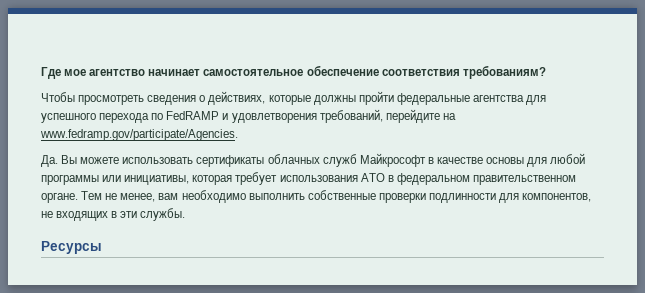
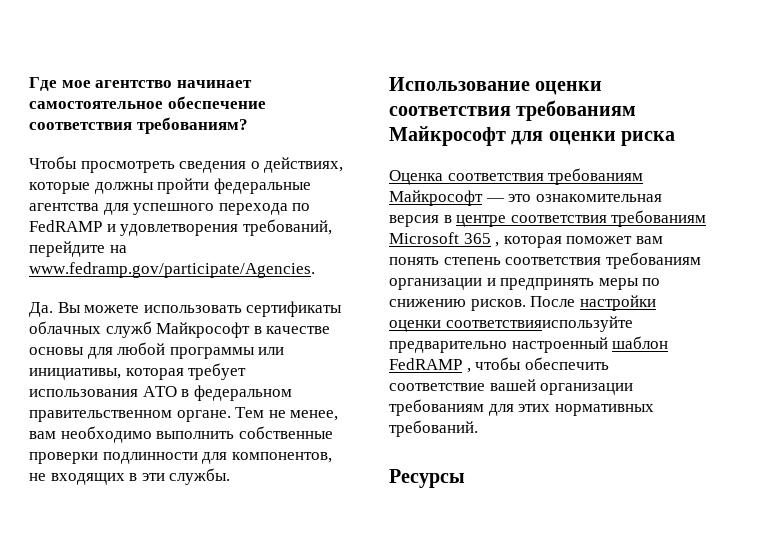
(186, 214) none -> [389,77,603,95] [389,100,637,121] [389,126,676,146] [389,168,644,185] [389,190,662,206] [389,210,707,227] [389,232,663,248] [389,252,701,269] [389,278,661,290] [389,295,656,311] [389,316,633,332] [389,336,669,353] [389,357,609,373] [389,379,634,395] [389,399,654,416] [389,420,478,437] // Использование оценки соответствия требованиям Майкрософт для оценки риска // Оценка соответствия требованиям Майкрософт — это ознакомительная версия в центре соответствия требованиям Microsoft 365 , которая поможет вам понять степень соответствия требованиям организации и предпринять меры по снижению рисков. После настройки оценки соответствияиспользуйте предварительно настроенный шаблон FedRAMP , чтобы обеспечить соответствие вашей организации требованиям для этих нормативных требований.

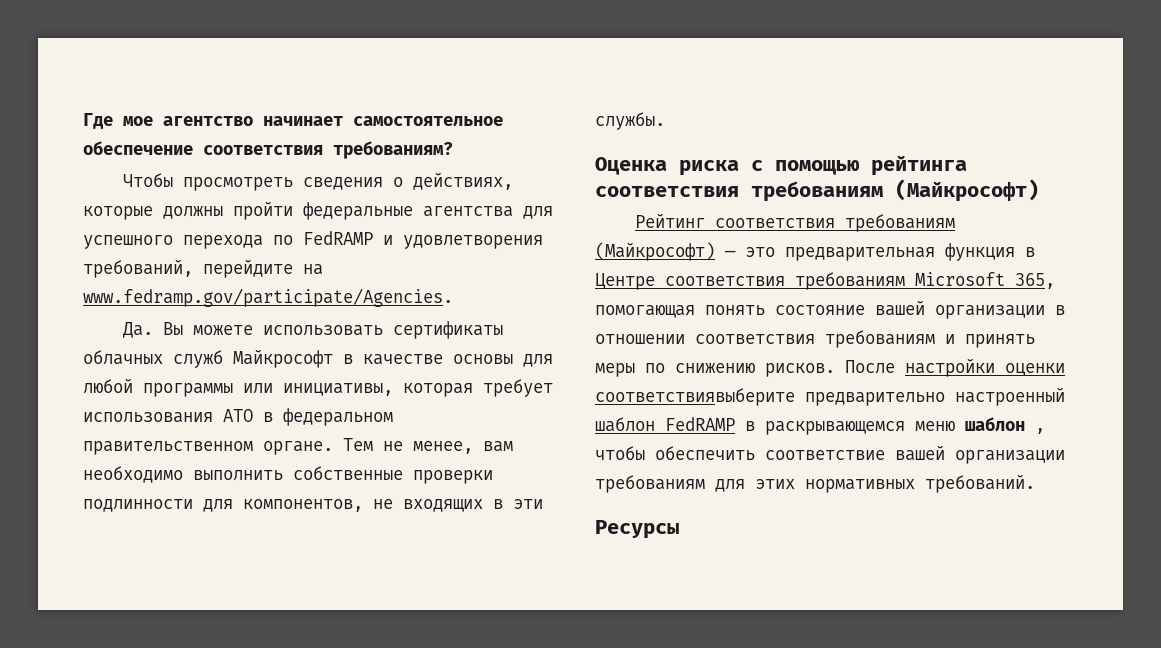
[389,77,603,95] [389,100,637,121] [389,126,676,146] [389,168,644,185] [389,190,483,206] Использование оценки соответствия требованиям Майкрософт для оценки риска // Оценка соответствия требованиям Майкрософт -> [595,155,967,176] [595,179,1039,202] [635,213,956,232] [595,242,715,261] Оценка риска с помощью рейтинга соответствия требованиям (Майкрософт) // Рейтинг соответствия требованиям (Майкрософт)
[535,194,662,202] [389,210,707,227] [389,232,663,248] [389,252,701,269] [389,278,595,290] ознакомительная версия в центре соответствия требованиям Microsoft 365 , которая поможет вам понять степень соответствия требованиям организации и предпринять -> [785,243,1035,261] [595,272,1055,290] [595,300,1065,319] [595,330,1035,348] предварительная функция в Центре соответствия требованиям Microsoft 365, помогающая понять состояние вашей организации в отношении соответствия требованиям и принять
[445,316,633,332] соответствияиспользуйте -> [595,388,795,406] соответствиявыберите
(462, 364) none -> [745,417,1025,435] в раскрывающемся меню шаблон

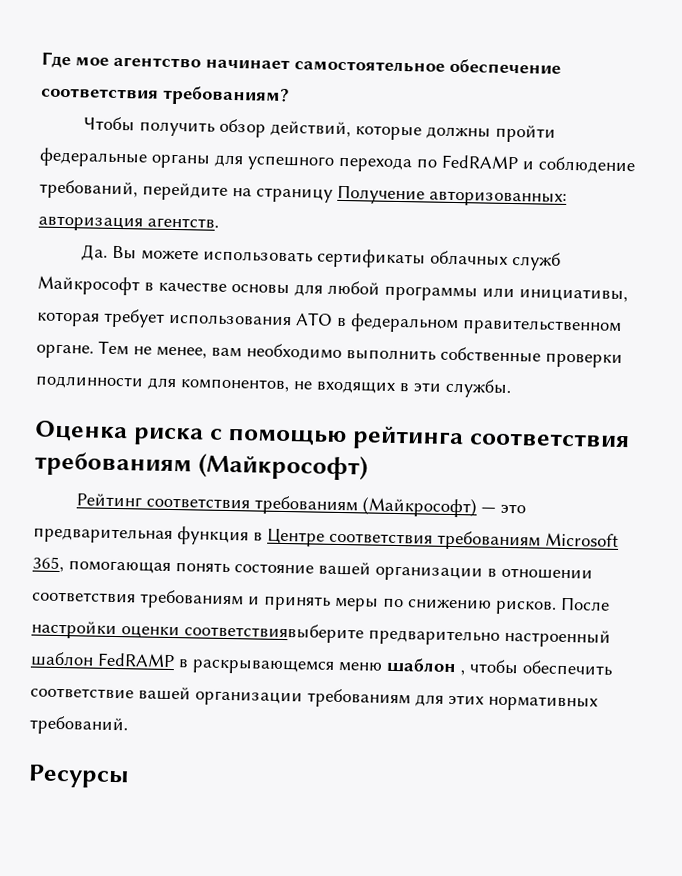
[183,172,514,191] просмотреть сведения о действиях, -> [138,118,351,138] получить обзор действий,
[423,206,513,217] агентства -> [151,153,211,169] органы
[403,235,543,249] удовлетворения -> [538,156,636,175] соблюдение
[83,288,453,307] www.fedramp.gov/participate/Agencies. -> [256,184,567,207] [38,215,219,232] страницу Получение авторизованных: авторизация агентств.

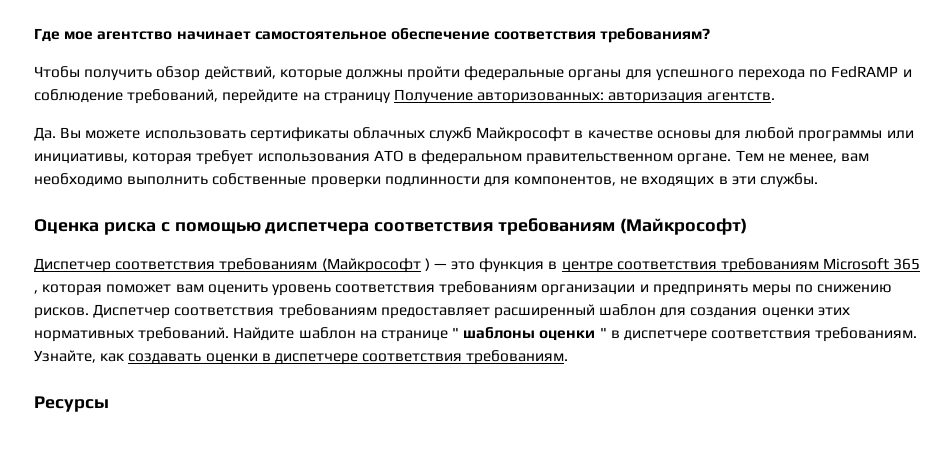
[352,425,464,451] рейтинга -> [265,222,370,235] диспетчера
[75,493,477,518] Рейтинг соответствия требованиям (Майкрософт) -> [34,258,430,273] Диспетчер соответствия требованиям (Майкрософт )
[33,527,173,545] предварительная -> (476, 265) none
[267,528,325,547] Центре -> [561,261,613,273] центре
[32,556,593,582] [32,589,610,615] [31,620,611,648] [30,651,613,676] [30,686,598,712] [29,715,128,736] 365, помогающая понять состояние вашей организации в отношении соответствия требованиям и принять меры по снижению рисков. После настройки оценки соответствиявыберите предварительно настроенный шаблон FedRAMP в раскрывающемся меню шаблон , чтобы обеспечить соответствие вашей организации требованиям для этих нормативных требований. -> [893,258,921,270] [34,281,893,296] [34,304,850,319] [34,327,918,342] [34,350,569,365] 365 , которая поможет вам оценить уровень соответствия требованиям организации и предпринять меры по снижению рисков. Диспетчер соответствия требованиям предоставляет расширенный шаблон для создания оценки этих нормативных требований. Найдите шаблон на странице " шаблоны оценки " в диспетчере соответствия требованиям. Узнайте, как создавать оценки в диспетчере соответствия требованиям.

